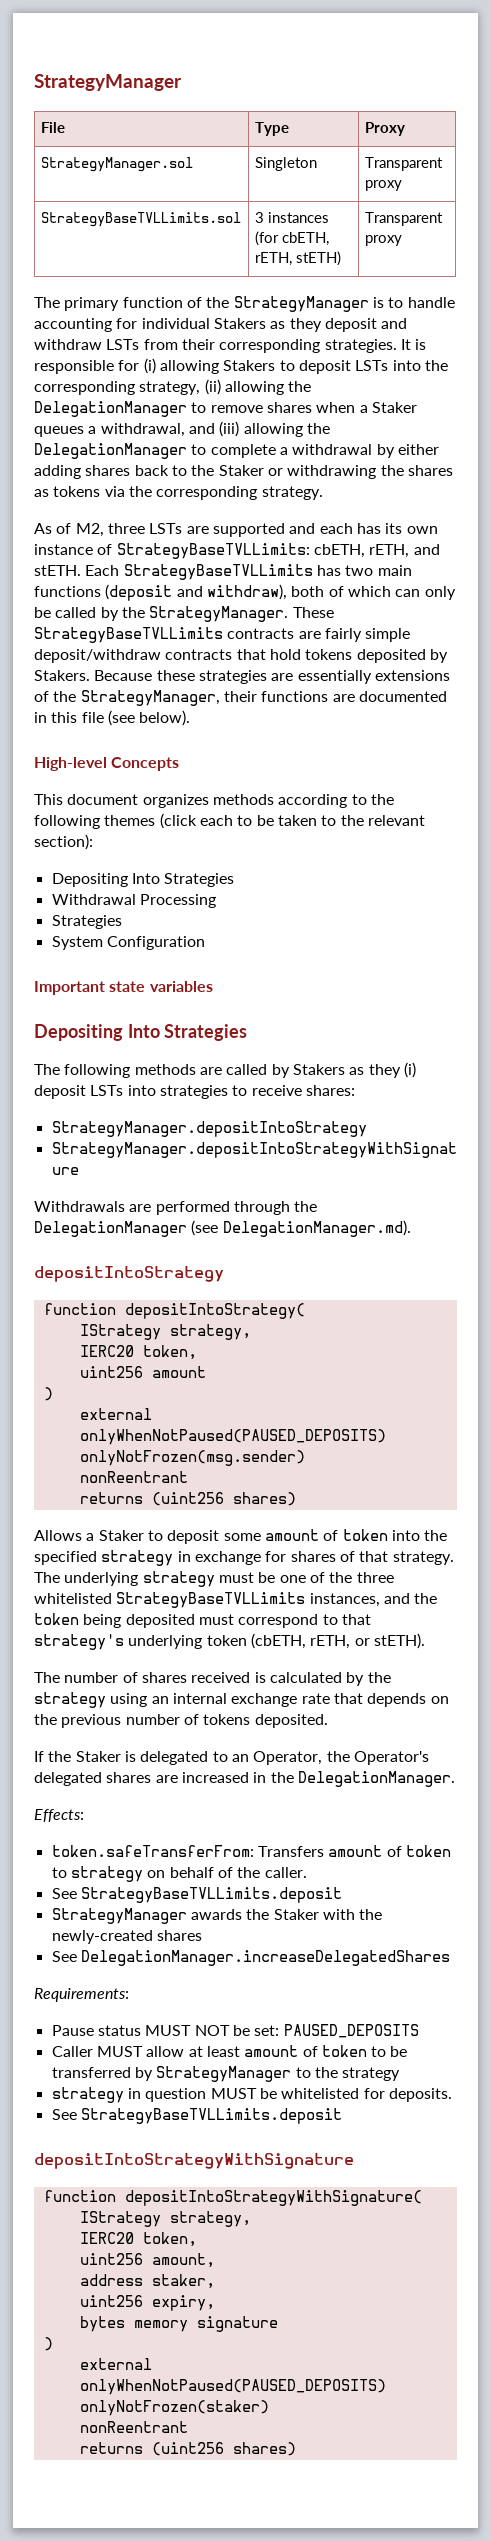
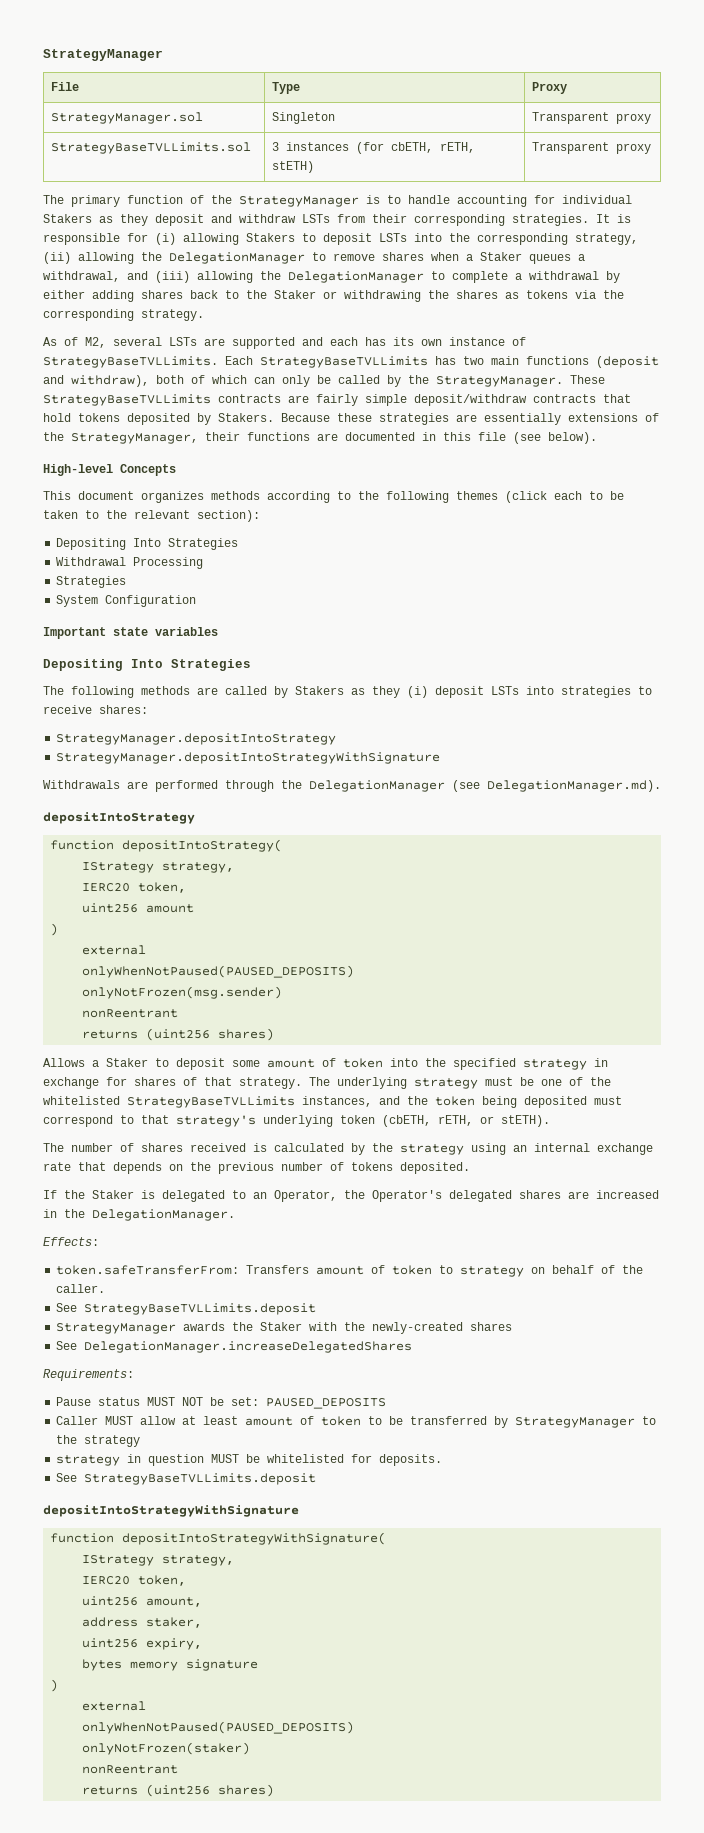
[107,523,145,534] three -> [113,337,162,346] several
[116,543,440,559] [34,565,81,576] StrategyBaseTVLLimits: cbETH, rETH, and stETH. -> [43,356,218,368] StrategyBaseTVLLimits.
[356,1572,394,1583] three -> (611, 1081) none

